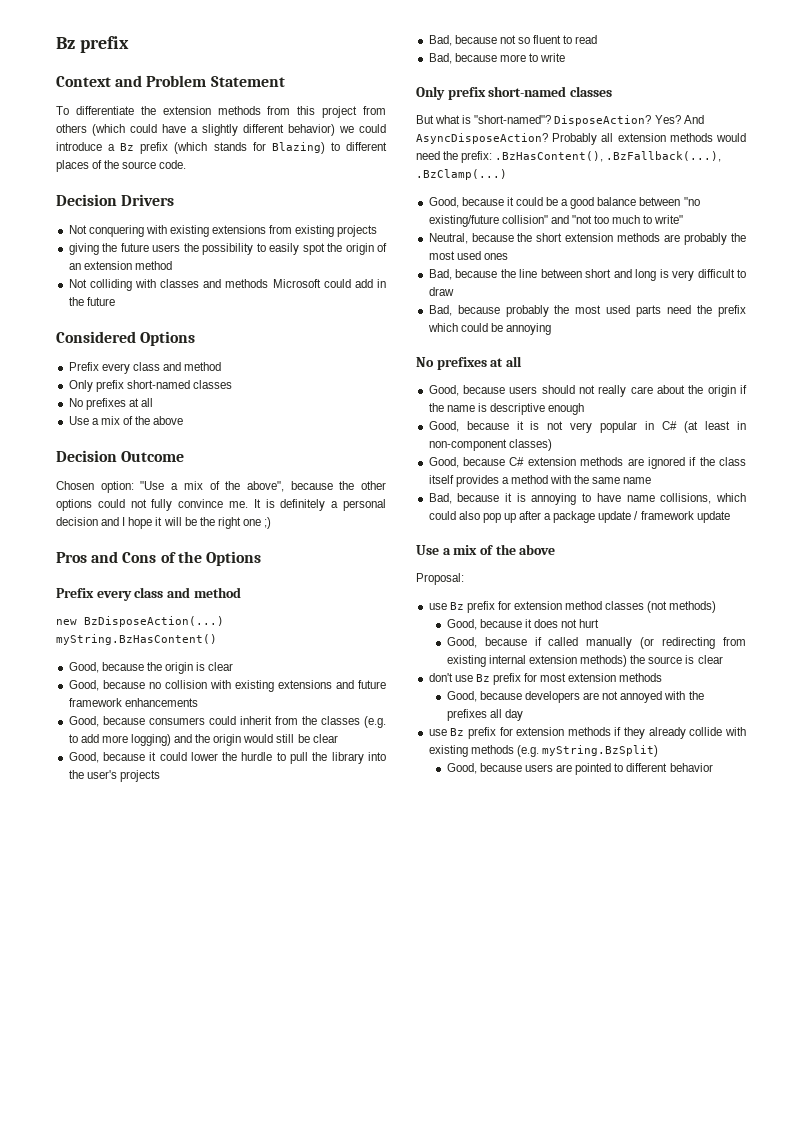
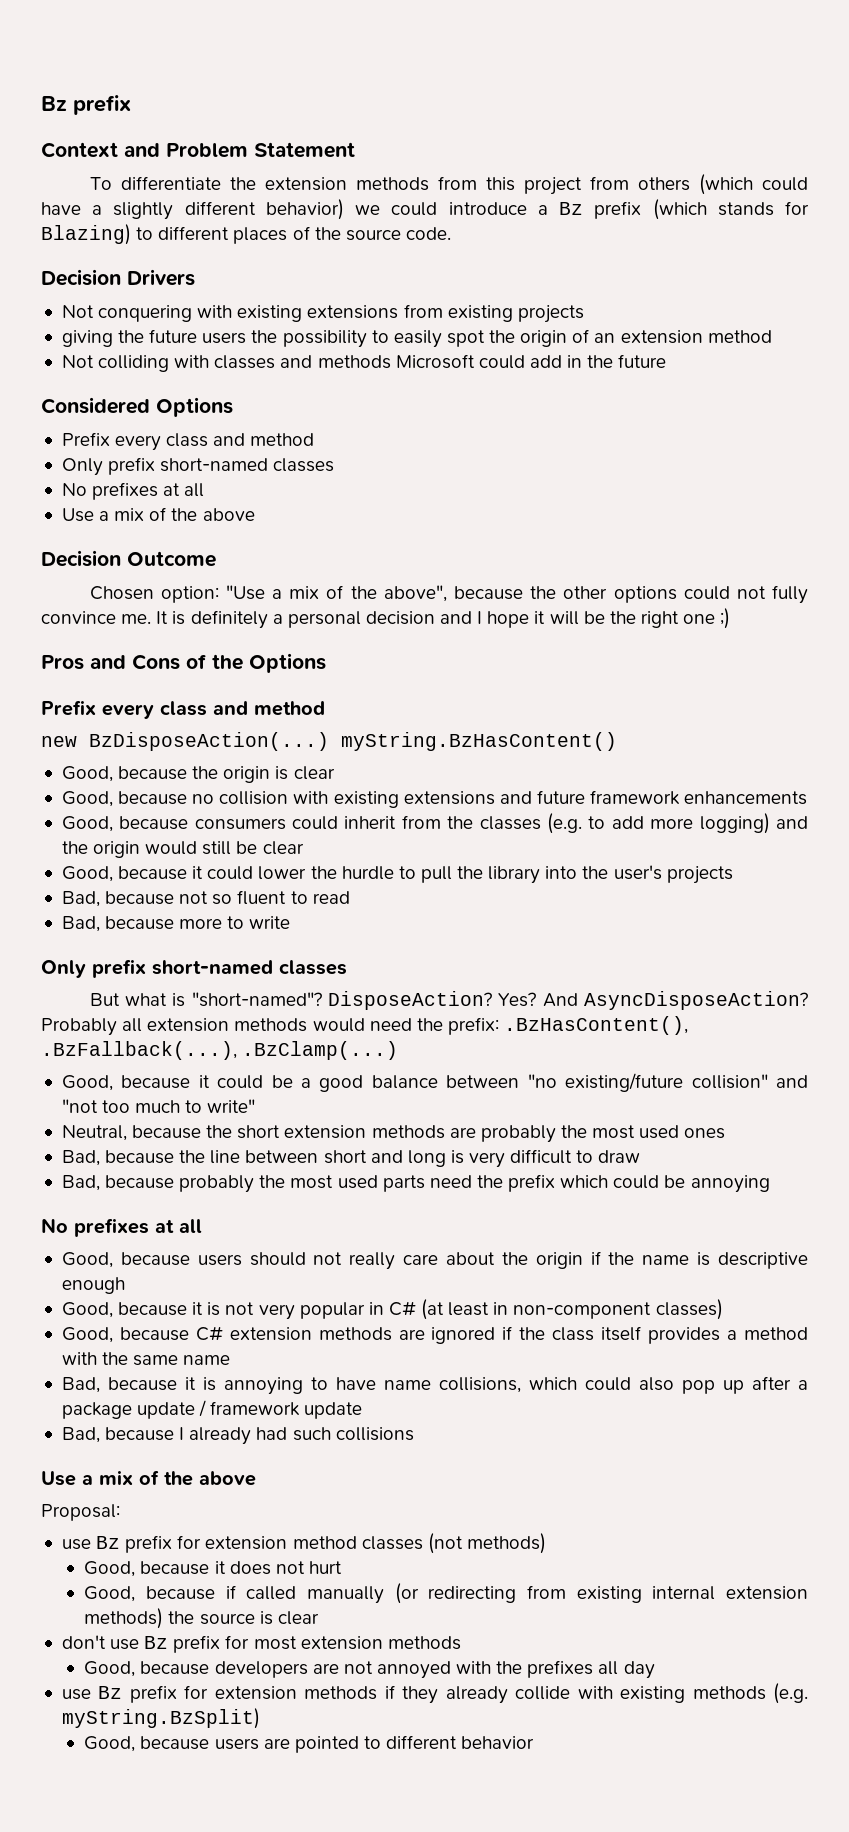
(730, 517) none -> [61,1427,414,1445] // Bad, because I already had such collisions

